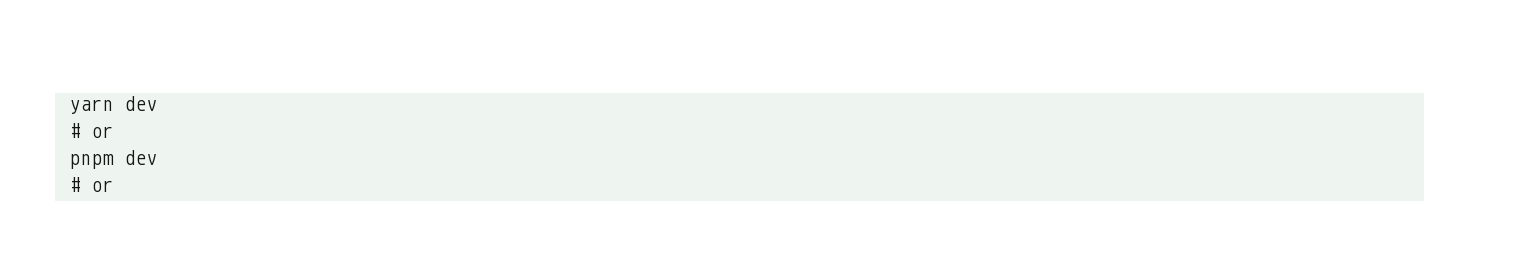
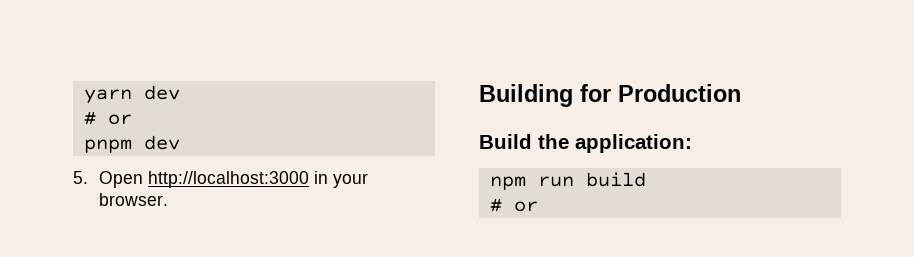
(157, 157) none -> [73,171,368,188] [98,193,168,206] [479,84,741,107] [479,134,692,153] [489,172,646,190] // 5. Open http://localhost:3000 in your browser. // Building for Production // Build the application: // npm run build

